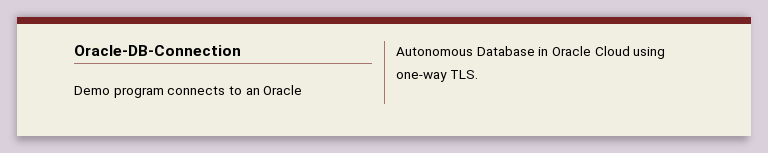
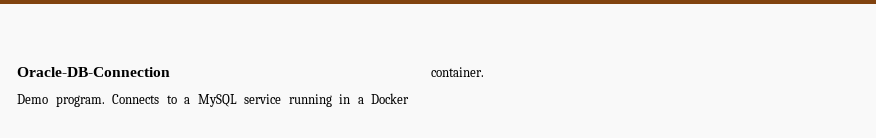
[113,85,303,98] [396,46,666,59] [396,70,478,82] program connects to an Oracle Autonomous Database in Oracle Cloud using one-way TLS. -> [55,93,409,107] [431,67,484,77] program. Connects to a MySQL service running in a Docker container.

